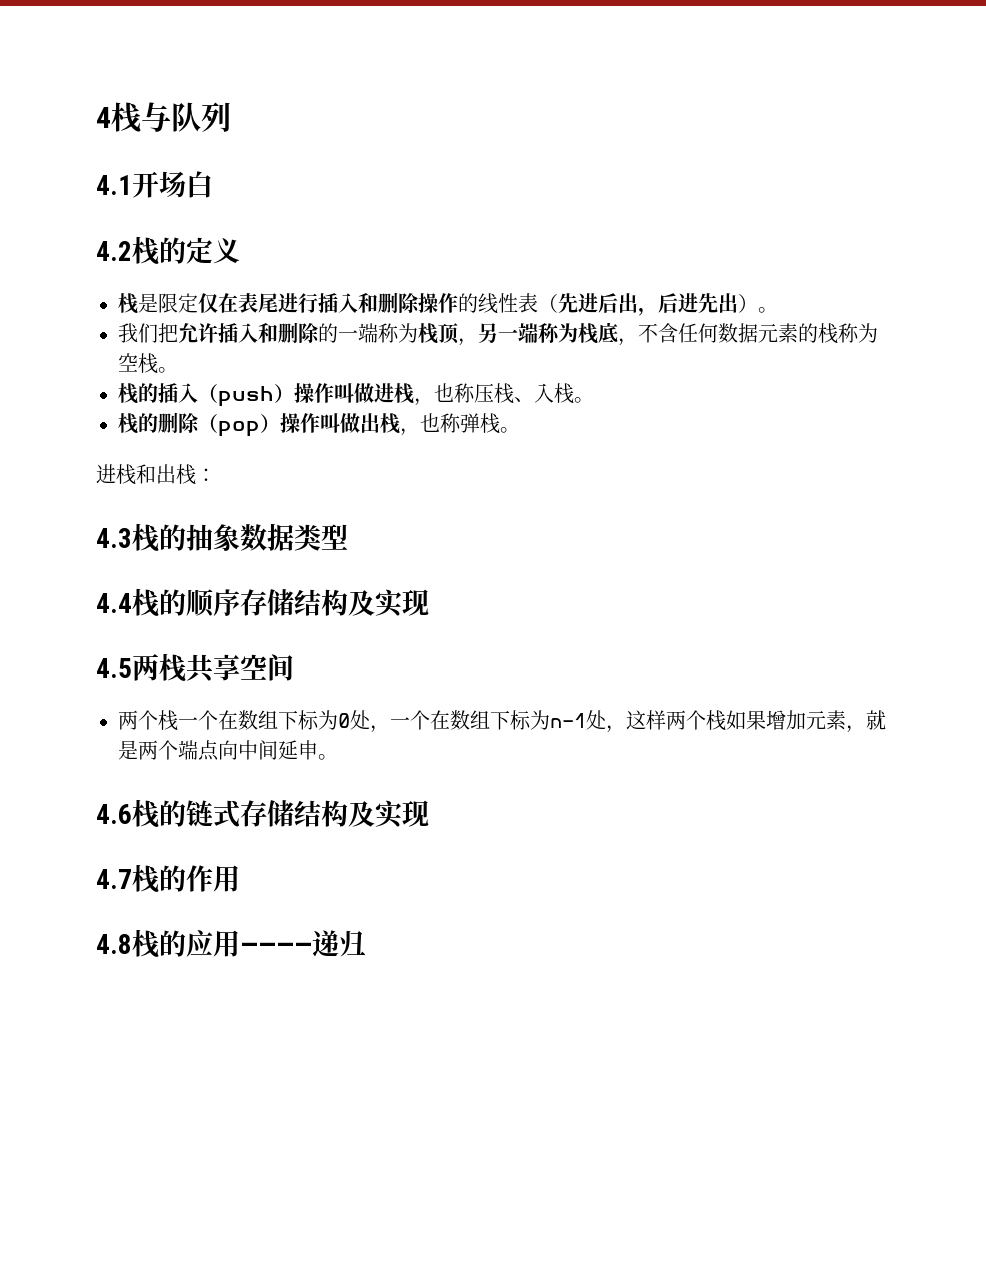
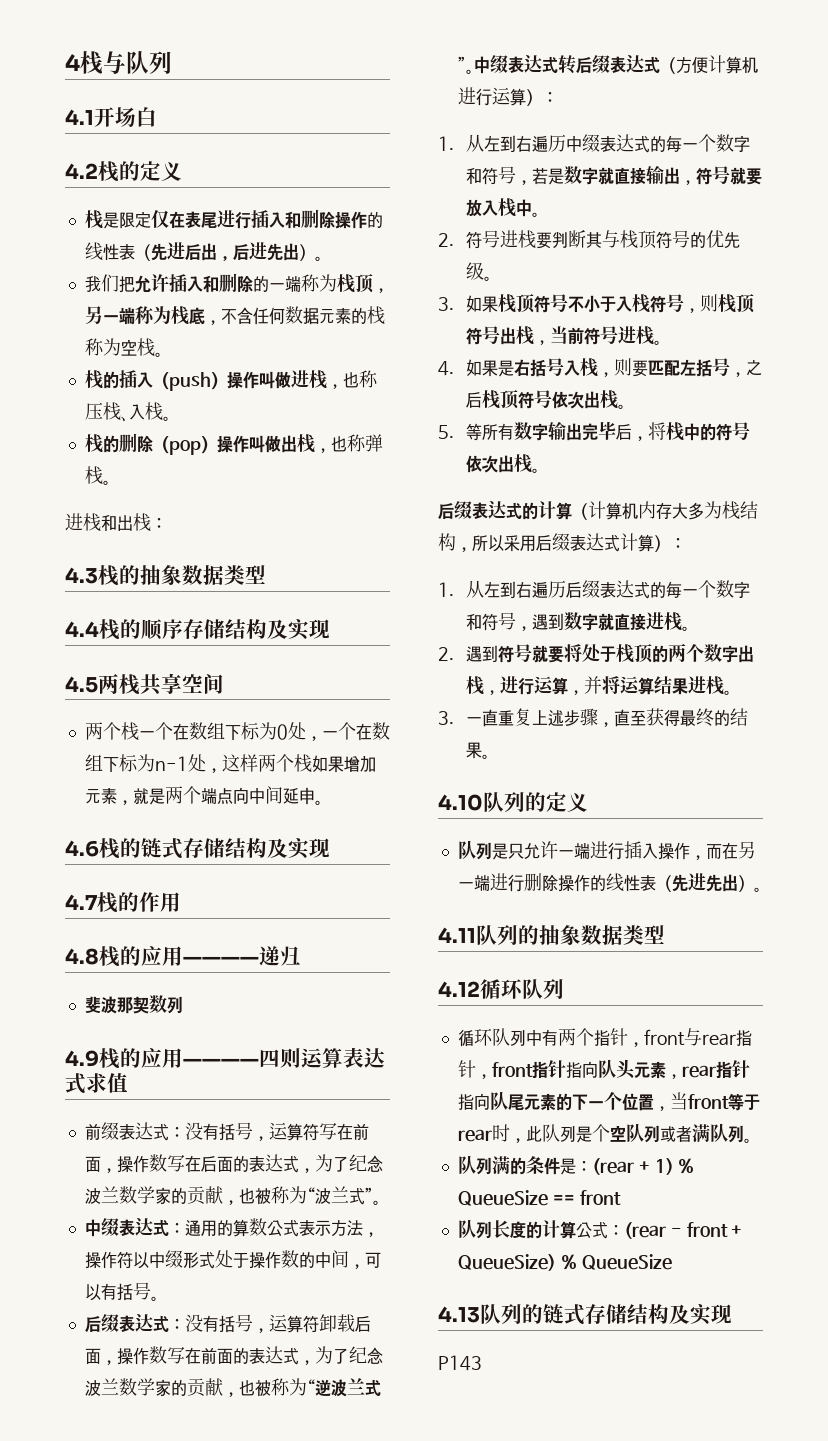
(366, 943) none -> [84,995,183,1014] [65,1047,385,1069] [65,1073,128,1094] [84,1122,369,1141] [84,1154,383,1173] [84,1186,381,1205] [84,1218,379,1237] [84,1250,381,1269] [84,1282,159,1301] [84,1314,371,1333] [84,1346,383,1365] [84,1378,381,1397] [457,55,758,74] [457,87,558,106] [438,134,751,153] [466,165,763,185] [466,198,541,217] [438,230,741,249] [466,262,493,281] [438,294,756,313] [466,326,663,345] [438,358,763,377] [466,390,627,409] [438,421,751,441] [466,454,541,473] [438,501,758,520] [438,533,686,552] [438,580,751,599] [466,612,691,631] [438,643,755,663] [466,676,733,695] [438,708,749,727] [466,742,491,759] [438,792,588,813] [457,840,756,860] [457,873,762,892] [438,925,665,946] [438,979,564,1000] [457,1028,752,1047] [457,1059,750,1079] [457,1091,760,1111] [457,1123,752,1143] [457,1155,695,1175] [457,1190,621,1206] [457,1219,743,1239] [457,1254,672,1271] [438,1304,732,1325] [438,1355,482,1371] // 斐波那契数列 // 4.9栈的应用————四则运算表达式求值 // 前缀表达式：没有括号，运算符写在前面，操作数写在后面的表达式，为了纪念波兰数学家的贡献，也被称为“波兰式”。 // 中缀表达式：通用的算数公式表示方法，操作符以中缀形式处于操作数的中间，可以有括号。 // 后缀表达式：没有括号，运算符卸载后面，操作数写在前面的表达式，为了纪念波兰数学家的贡献，也被称为“逆波兰式”。中缀表达式转后缀表达式（方便计算机进行运算）： // 1.从左到右遍历中缀表达式的每一个数字和符号，若是数字就直接输出，符号就要放入栈中。 // 2.符号进栈要判断其与栈顶符号的优先级。 // 3.如果栈顶符号不小于入栈符号，则栈顶符号出栈，当前符号进栈。 // 4.如果是右括号入栈，则要匹配左括号，之后栈顶符号依次出栈。 // 5.等所有数字输出完毕后，将栈中的符号依次出栈。 // 后缀表达式的计算（计算机内存大多为栈结构，所以采用后缀表达式计算）： // 1.从左到右遍历后缀表达式的每一个数字和符号，遇到数字就直接进栈。 // 2.遇到符号就要将处于栈顶的两个数字出栈，进行运算，并将运算结果进栈。 // 3.一直重复上述步骤，直至获得最终的结果。 // 4.10队列的定义 // 队列是只允许一端进行插入操作，而在另一端进行删除操作的线性表（先进先出）。 // 4.11队列的抽象数据类型 // 4.12循环队列 // 循环队列中有两个指针，front与rear指针，front指针指向队头元素，rear指针指向队尾元素的下一个位置，当front等于rear时，此队列是个空队列或者满队列。 // 队列满的条件是：(rear + 1) % QueueSize == front // 队列长度的计算公式：(rear - front + QueueSize) % QueueSize // 4.13队列的链式存储结构及实现 // P143

